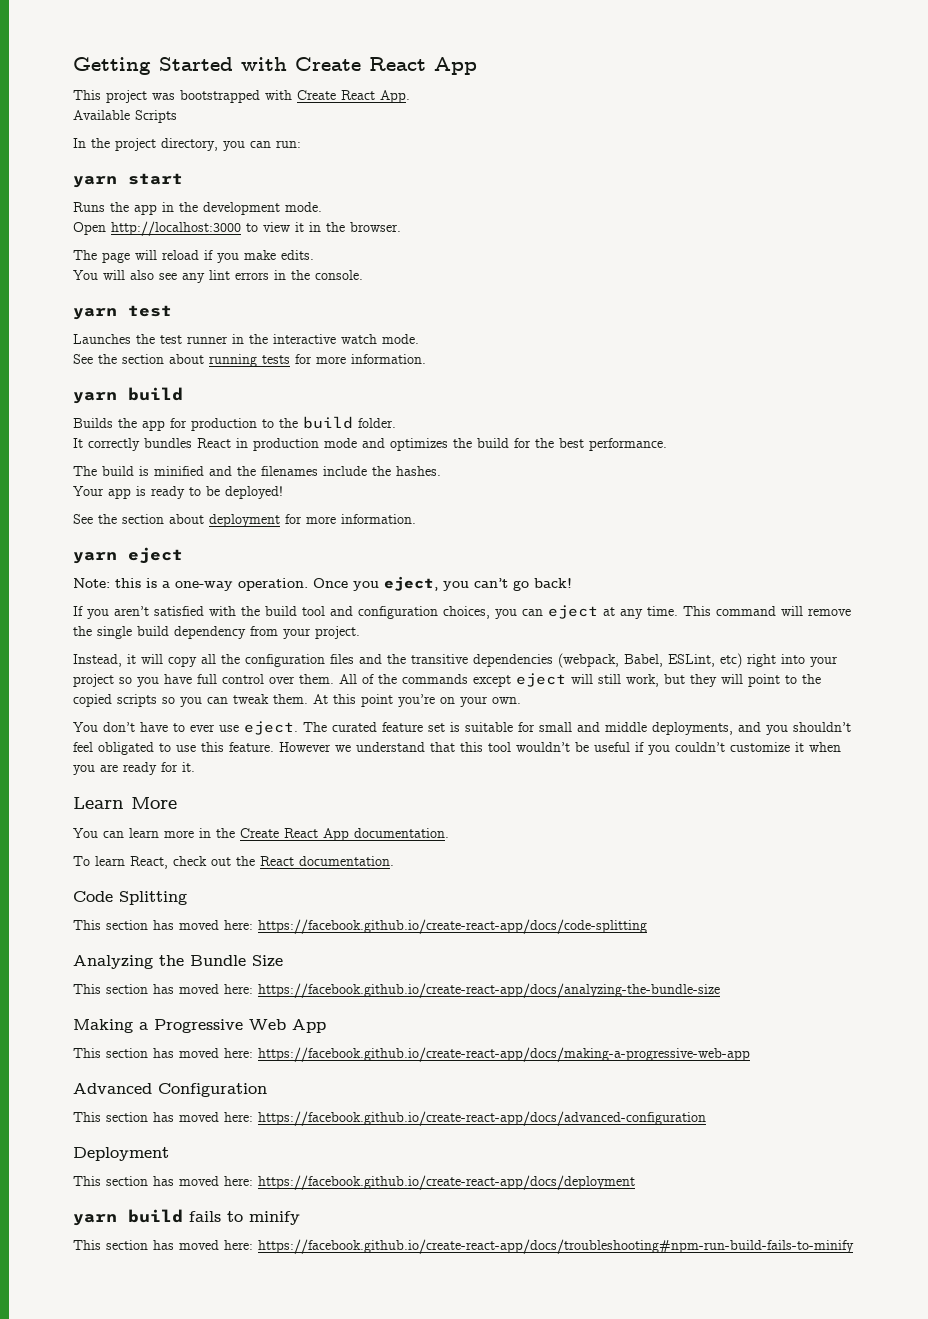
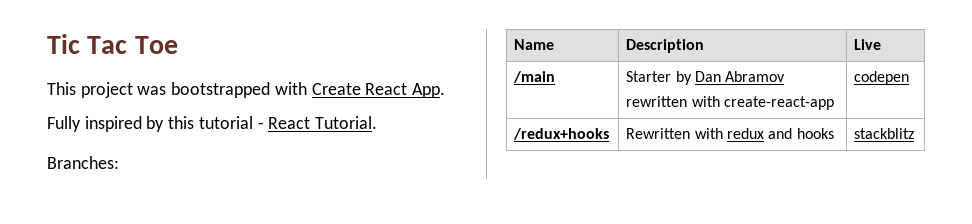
[73,57,477,75] Getting Started with Create React App -> [47,34,178,54] Tic Tac Toe
[73,110,177,123] [73,138,301,151] [73,173,183,188] [73,202,322,215] [73,221,401,236] [73,250,314,263] [73,270,363,283] [73,305,172,320] [73,334,419,344] [73,354,426,367] [73,387,183,404] [73,416,396,431] [73,438,667,451] [73,466,441,476] [73,486,283,499] [73,514,416,527] [73,547,183,564] [73,576,572,591] [73,605,851,619] [73,626,360,639] [73,653,838,668] [73,673,821,687] [73,694,521,707] [73,721,851,735] [73,742,841,755] [73,762,195,775] [73,797,177,809] [73,828,449,841] [73,856,394,869] [73,891,187,905] [73,919,647,934] [73,955,283,969] [73,983,720,998] [73,1019,326,1033] [73,1047,750,1062] [73,1083,267,1097] [73,1111,706,1126] [73,1147,169,1161] [73,1175,635,1190] [73,1209,300,1226] [73,1239,854,1254] Available Scripts // In the project directory, you can run: // yarn start // Runs the app in the development mode. // Open http://localhost:3000 to view it in the browser. // The page will reload if you make edits. // You will also see any lint errors in the console. // yarn test // Launches the test runner in the interactive watch mode. // See the section about running tests for more information. // yarn build // Builds the app for production to the build folder. // It correctly bundles React in production mode and optimizes the build for the best performance. // The build is minified and the filenames include the hashes. // Your app is ready to be deployed! // See the section about deployment for more information. // yarn eject // Note: this is a one-way operation. Once you eject, you can’t go back! // If you aren’t satisfied with the build tool and configuration choices, you can eject at any time. This command will remove the single build dependency from your project. // Instead, it will copy all the configuration files and the transitive dependencies (webpack, Babel, ESLint, etc) right into your project so you have full control over them. All of the commands except eject will still work, but they will point to the copied scripts so you can tweak them. At this point you’re on your own. // You don’t have to ever use eject. The curated feature set is suitable for small and middle deployments, and you shouldn’t feel obligated to use this feature. However we understand that this tool wouldn’t be useful if you couldn’t customize it when you are ready for it. // Learn More // You can learn more in the Create React App documentation. // To learn React, check out the React documentation. // Code Splitting // This section has moved here: https://facebook.github.io/create-react-app/docs/code-splitting // Analyzing the Bundle Size // This section has moved here: https://facebook.github.io/create-react-app/docs/analyzing-the-bundle-size // Making a Progressive Web App // This section has moved here: https://facebook.github.io/create-react-app/docs/making-a-progressive-web-app // Advanced Configuration // This section has moved here: https://facebook.github.io/create-react-app/docs/advanced-configuration // Deployment // This section has moved here: https://facebook.github.io/create-react-app/docs/deployment // yarn build fails to minify // This section has moved here: https://facebook.github.io/create-react-app/docs/troubleshooting#npm-run-build-fails-to-minify -> [47,116,378,132] [47,156,119,169] [514,39,555,50] [626,39,705,53] [854,39,882,50] [513,71,556,83] [626,71,786,85] [626,96,834,110] [854,71,910,85] [513,128,610,140] [626,128,834,139] [854,128,915,139] Fully inspired by this tutorial - React Tutorial. // Branches: // Name | Description | Live // /main | Starter by Dan Abramov rewritten with create-react-app | codepen // /redux+hooks | Rewritten with redux and hooks | stackblitz

